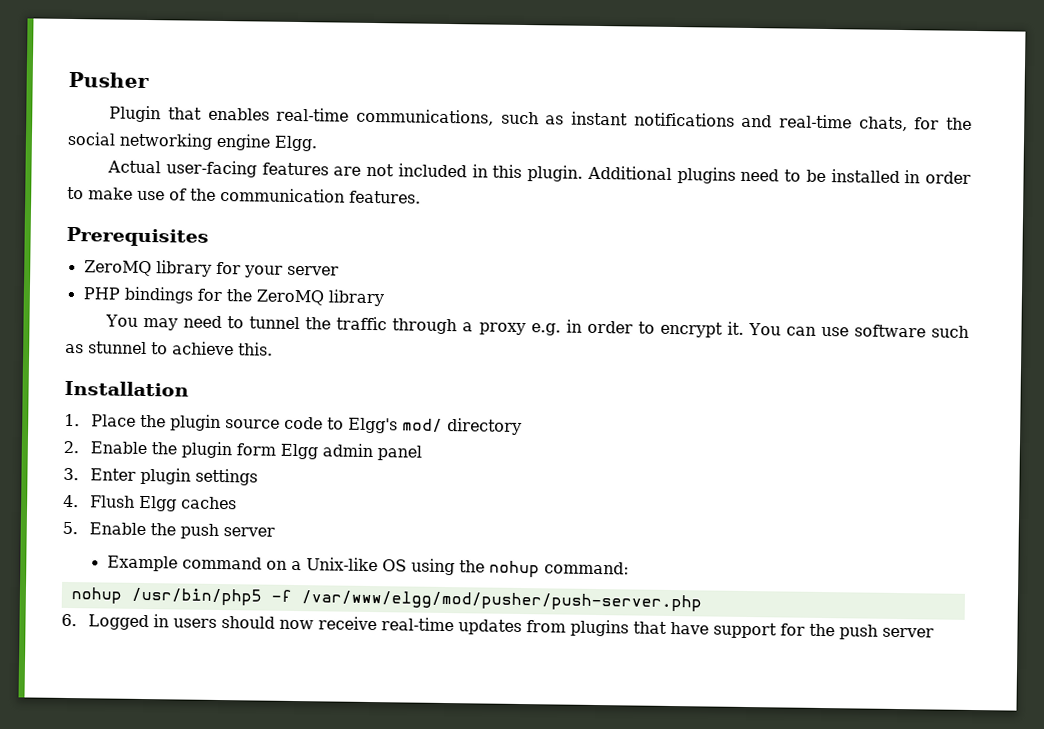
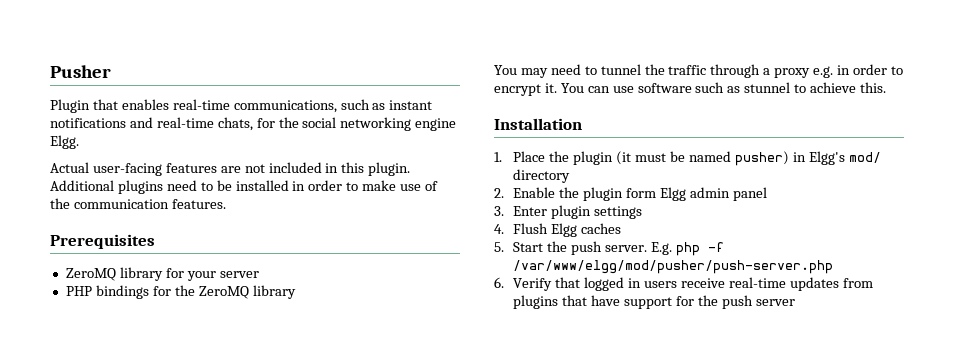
[225,416,345,430] source code to -> [616,151,806,166] (it must be named pusher) in
[89,522,276,540] [106,555,629,578] [70,587,702,612] [61,613,315,631] Enable the push server // Example command on a Unix-like OS using the nohup command: // nohup /usr/bin/php5 -f /var/www/elgg/mod/pusher/push-server.php // 6. Logged in users should now -> [513,241,725,256] [513,260,834,274] [494,277,678,291] Start the push server. E.g. php -f /var/www/elgg/mod/pusher/push-server.php // 6. Verify that logged in users

